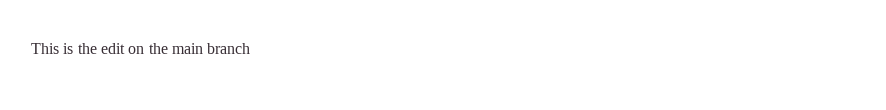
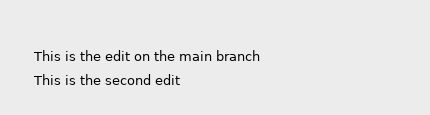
(251, 48) none -> [33,74,180,85] // This is the second edit

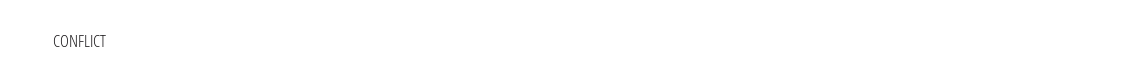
[33,50,260,61] [33,74,180,85] This is the edit on the main branch // This is the second edit -> [53,35,106,47] CONFLICT

